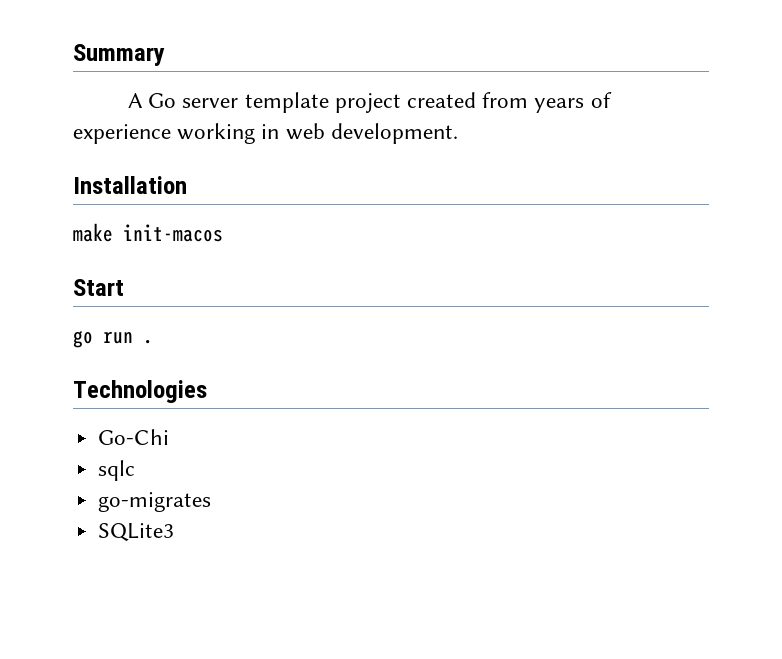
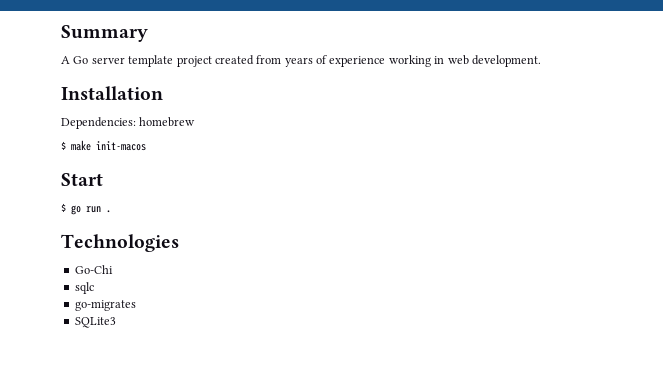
(187, 185) none -> [61,117,196,129] [61,141,66,150] Dependencies: homebrew // $
(124, 287) none -> [61,203,66,212] $

